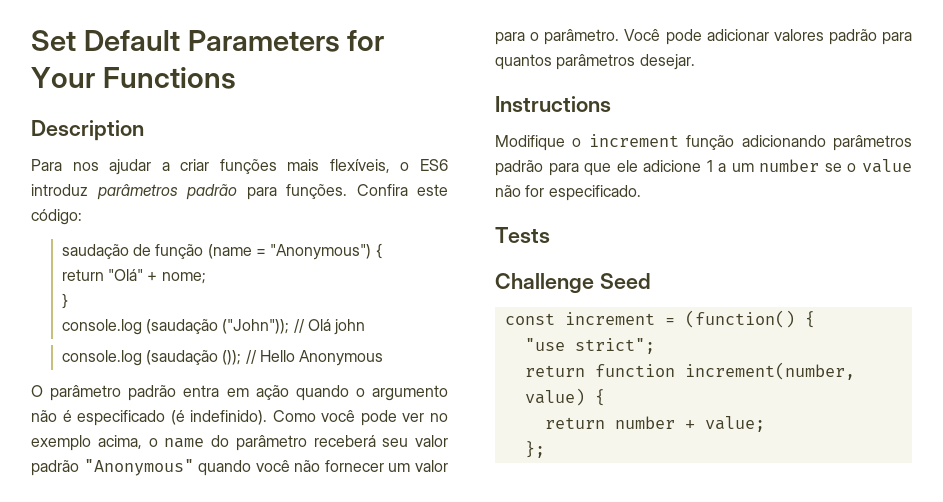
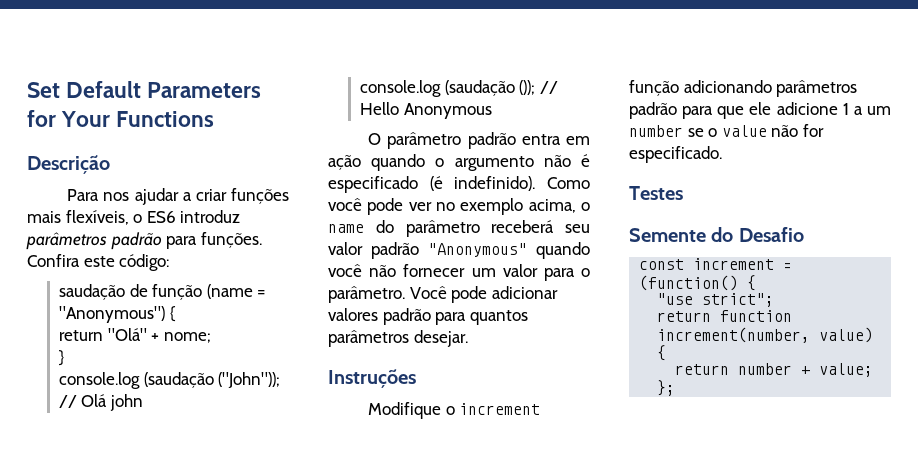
[31,120,144,141] Description -> [27,155,110,174] Descrição
[495,96,611,112] Instructions -> [328,369,416,388] Instruções
[495,227,550,243] [495,273,651,294] Tests // Challenge Seed -> [629,186,683,200] [629,227,804,242] Testes // Semente do Desafio

